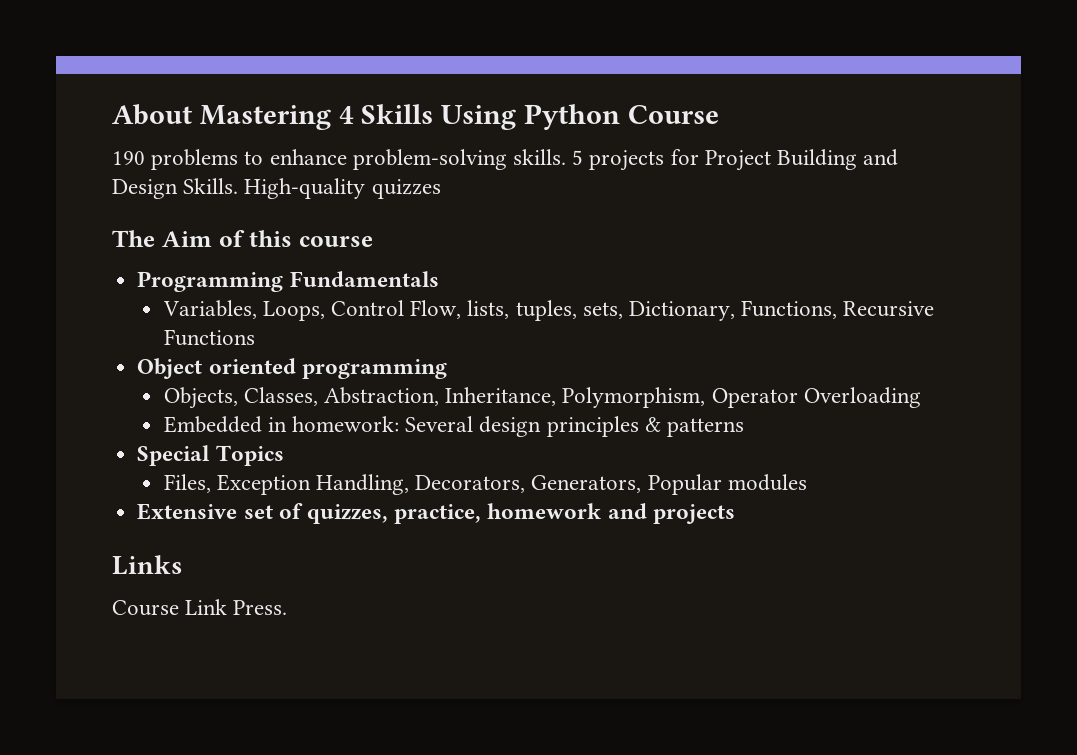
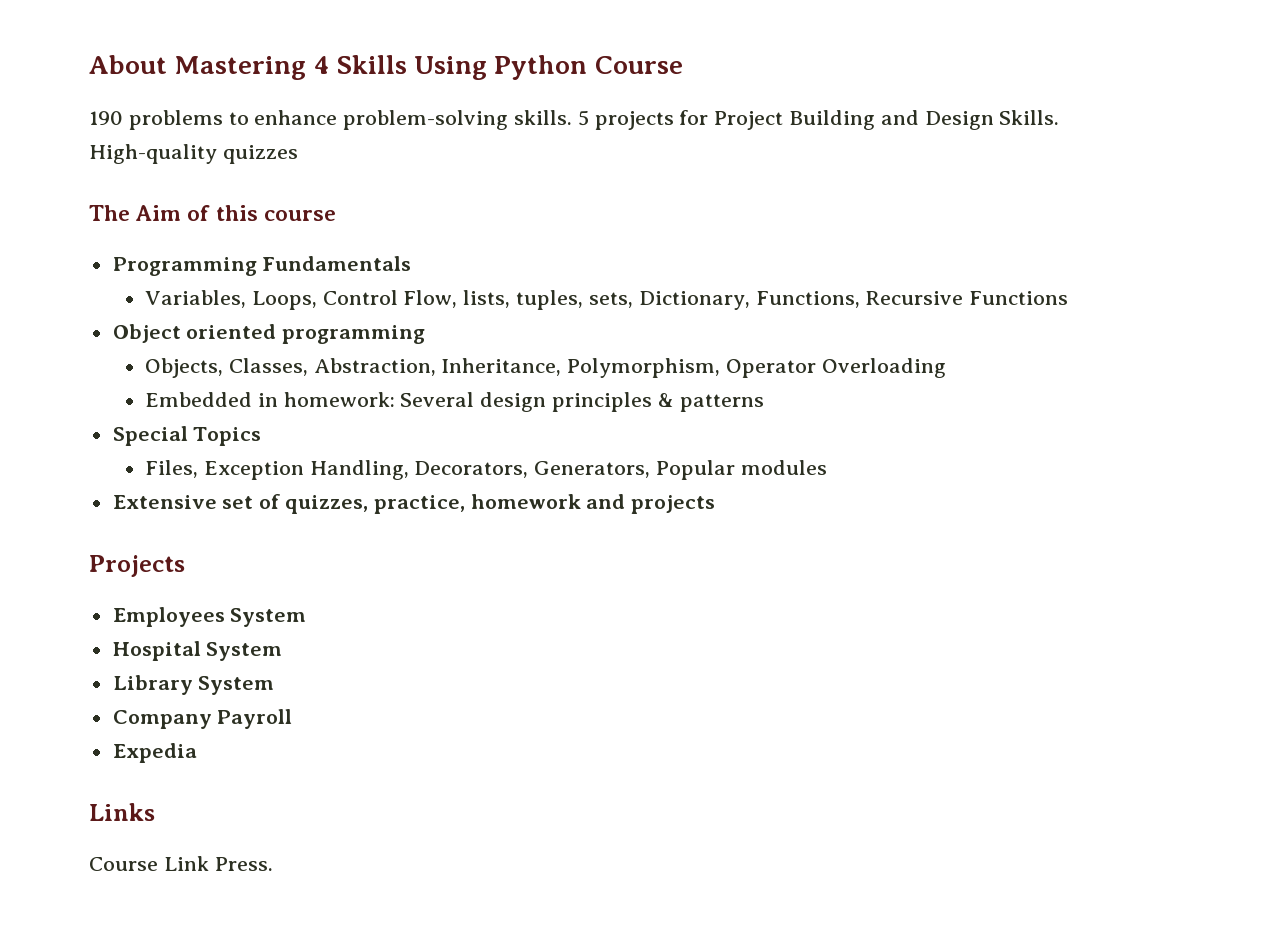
(735, 514) none -> [89,555,185,577] [112,607,307,627] [112,641,283,661] [112,675,275,695] [112,709,293,729] [112,743,197,763] // Projects // Employees System // Hospital System // Library System // Company Payroll // Expedia

